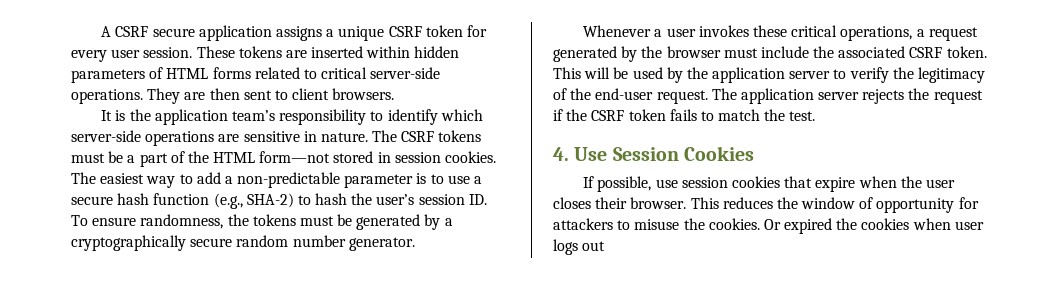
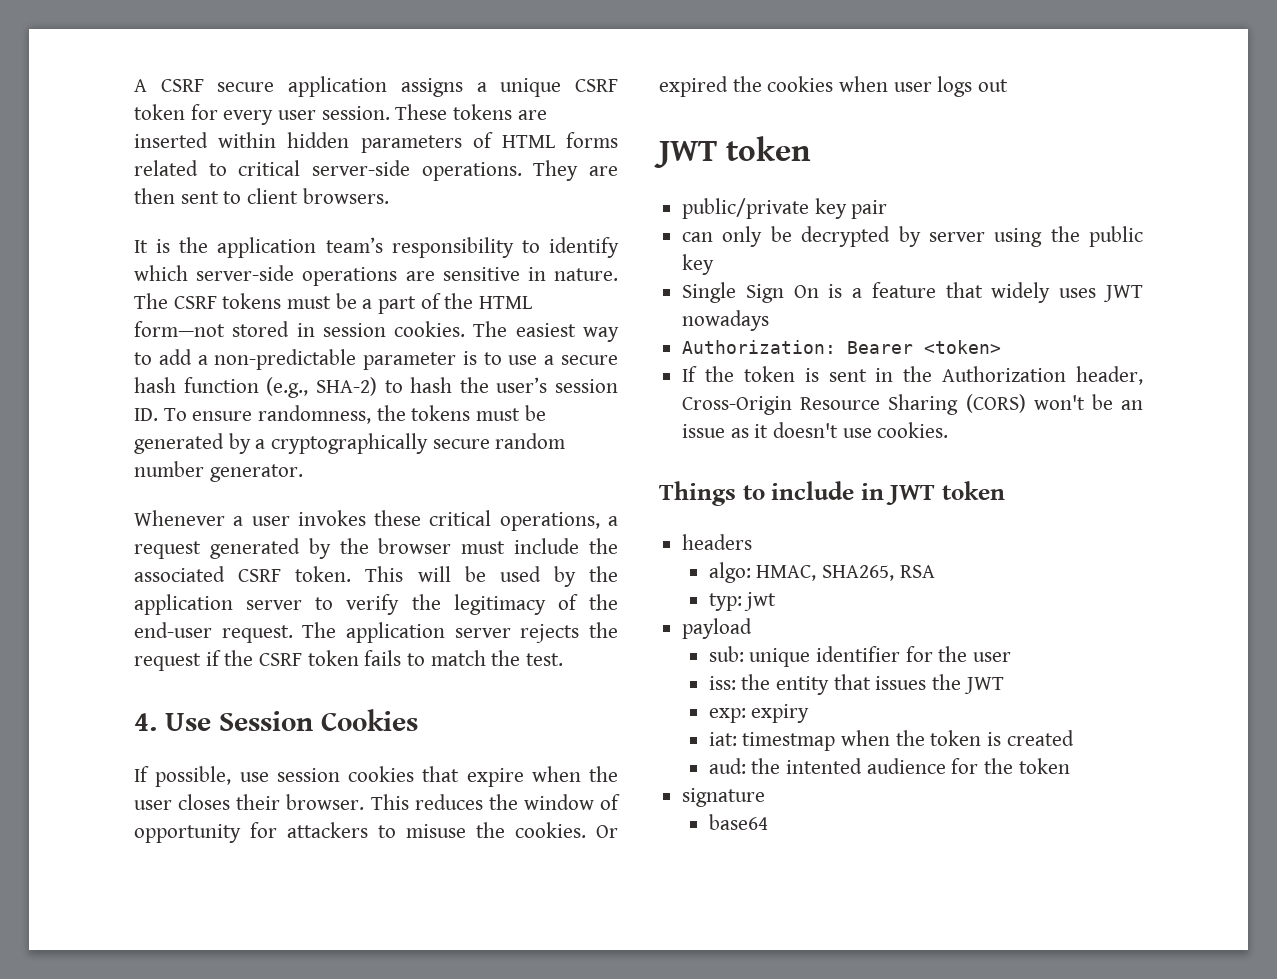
(606, 246) none -> [654,136,811,168] [682,198,888,219] [682,226,1143,247] [682,254,715,275] [682,282,1143,303] [682,310,770,331] [682,340,1002,354] [682,366,1143,385] [682,394,1143,415] [682,422,949,438] [659,481,1006,506] [682,534,753,550] [708,562,935,583] [708,592,777,611] [682,618,753,639] [708,646,1012,667] [708,674,1004,695] [708,704,810,723] [708,730,1074,751] [708,758,1070,774] [682,788,766,807] [708,814,768,830] // JWT token // public/private key pair // can only be decrypted by server using the public key // Single Sign On is a feature that widely uses JWT nowadays // Authorization: Bearer <token> // If the token is sent in the Authorization header, Cross-Origin Resource Sharing (CORS) won't be an issue as it doesn't use cookies. // Things to include in JWT token // headers // algo: HMAC, SHA265, RSA // typ: jwt // payload // sub: unique identifier for the user // iss: the entity that issues the JWT // exp: expiry // iat: timestmap when the token is created // aud: the intented audience for the token // signature // base64

